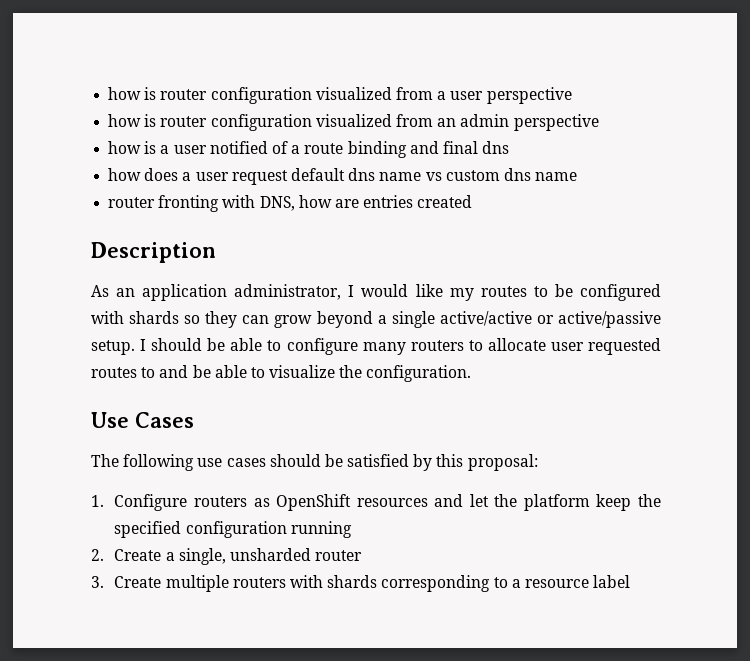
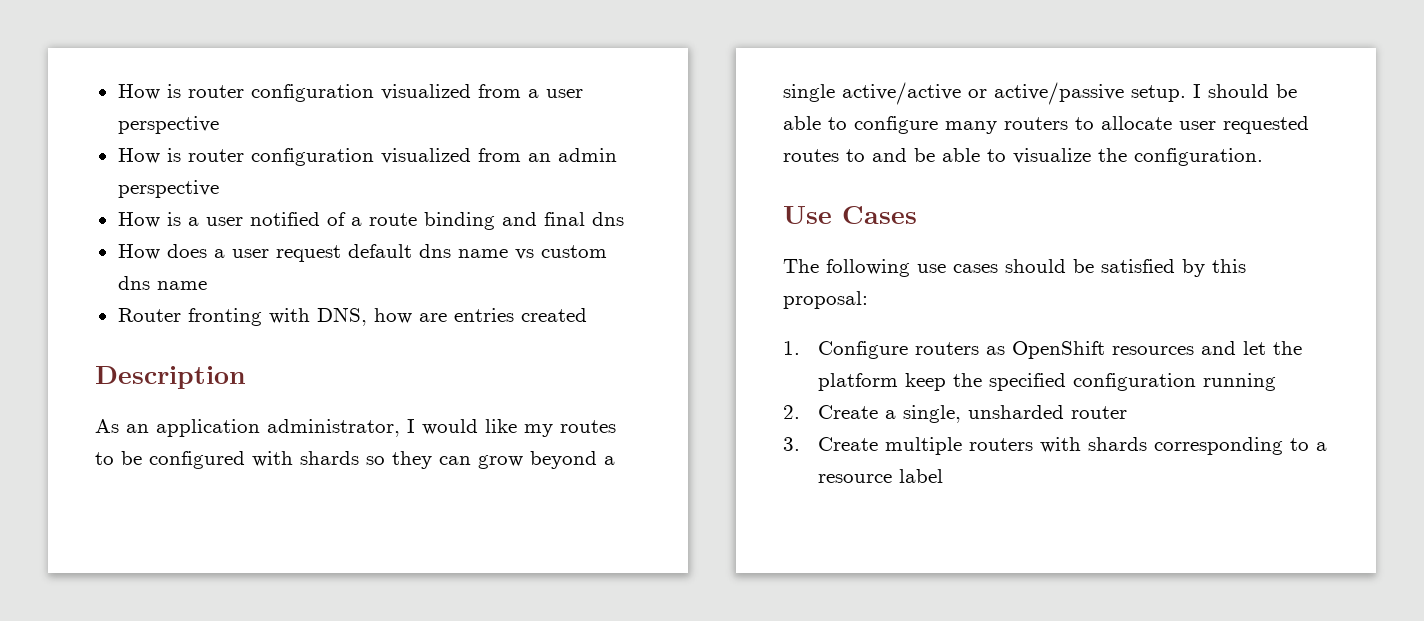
[108,87,142,100] how -> [117,84,160,100] How
[108,114,142,127] how -> [117,148,160,164] How
[108,141,142,154] how -> [117,212,160,228] How
[108,168,142,181] how -> [117,244,160,260] How
[108,197,156,208] router -> [117,308,181,322] Router

